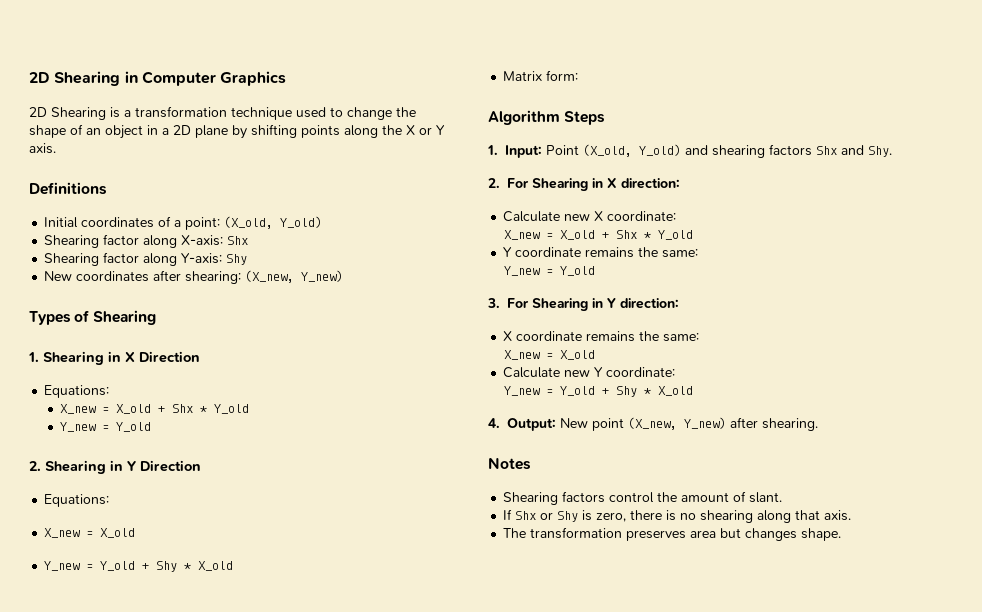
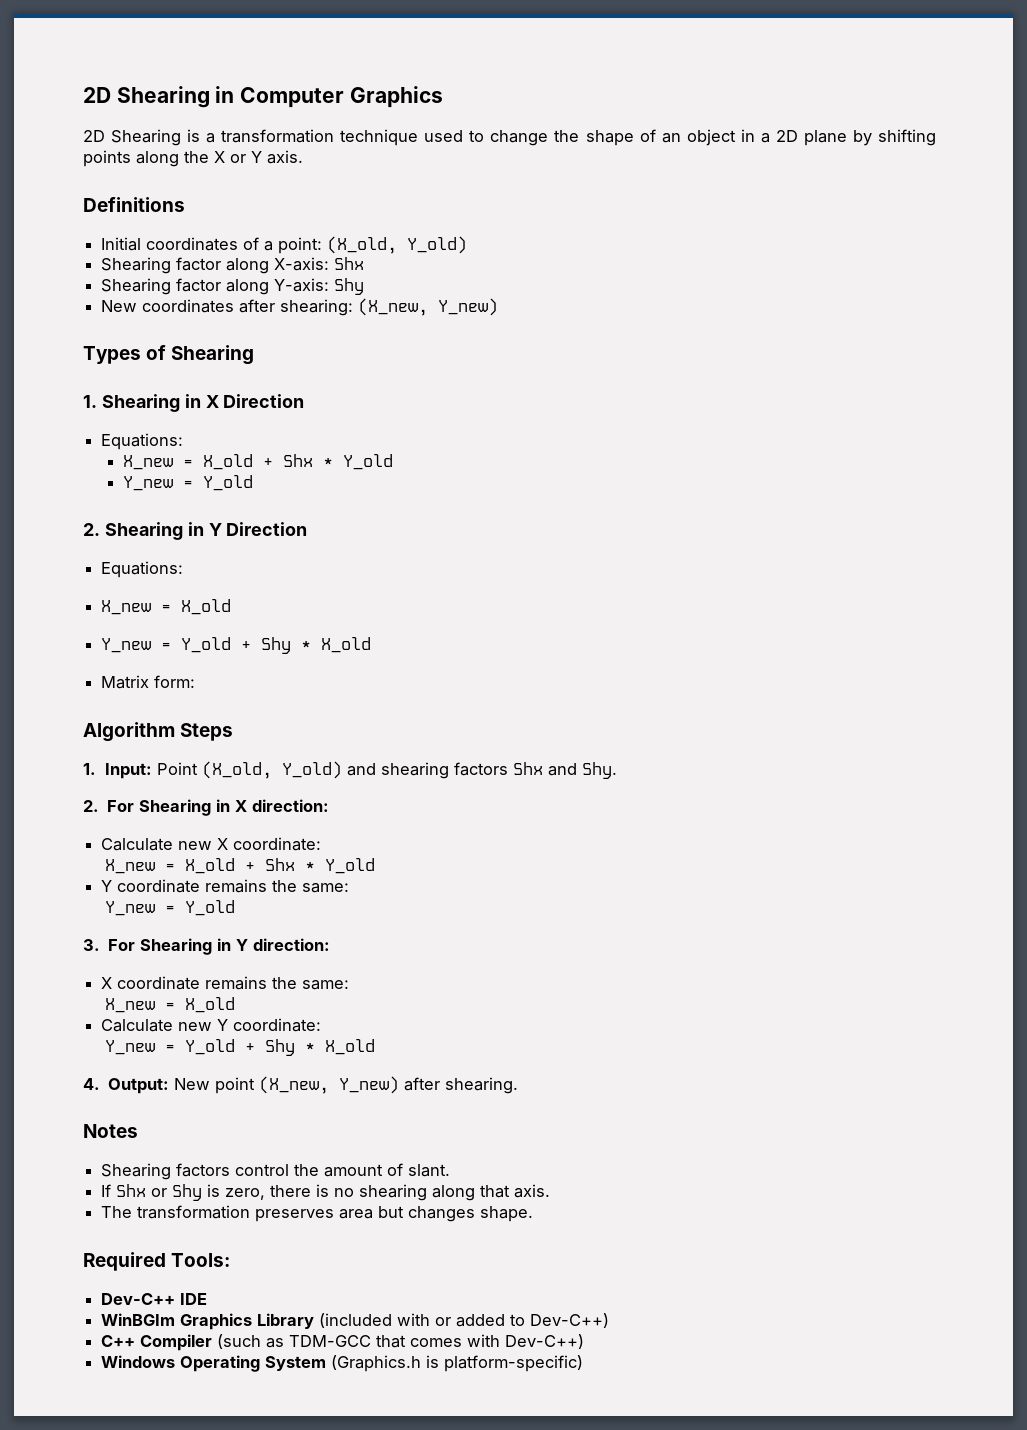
(842, 534) none -> [83,1252,231,1271] [101,1293,208,1305] [101,1313,610,1330] [101,1334,585,1351] [101,1355,584,1372] // Required Tools: // Dev-C++ IDE // WinBGIm Graphics Library (included with or added to Dev-C++) // C++ Compiler (such as TDM-GCC that comes with Dev-C++) // Windows Operating System (Graphics.h is platform-specific)

